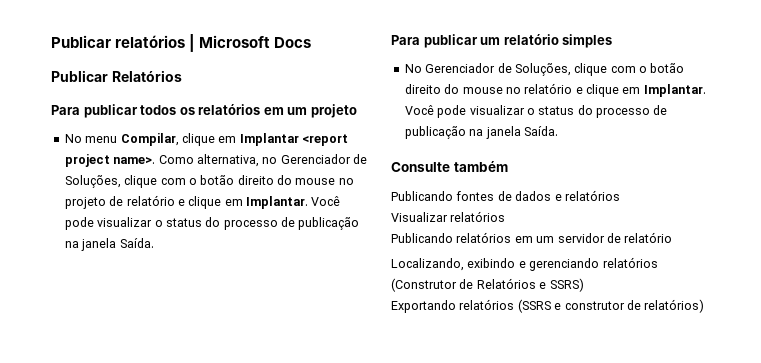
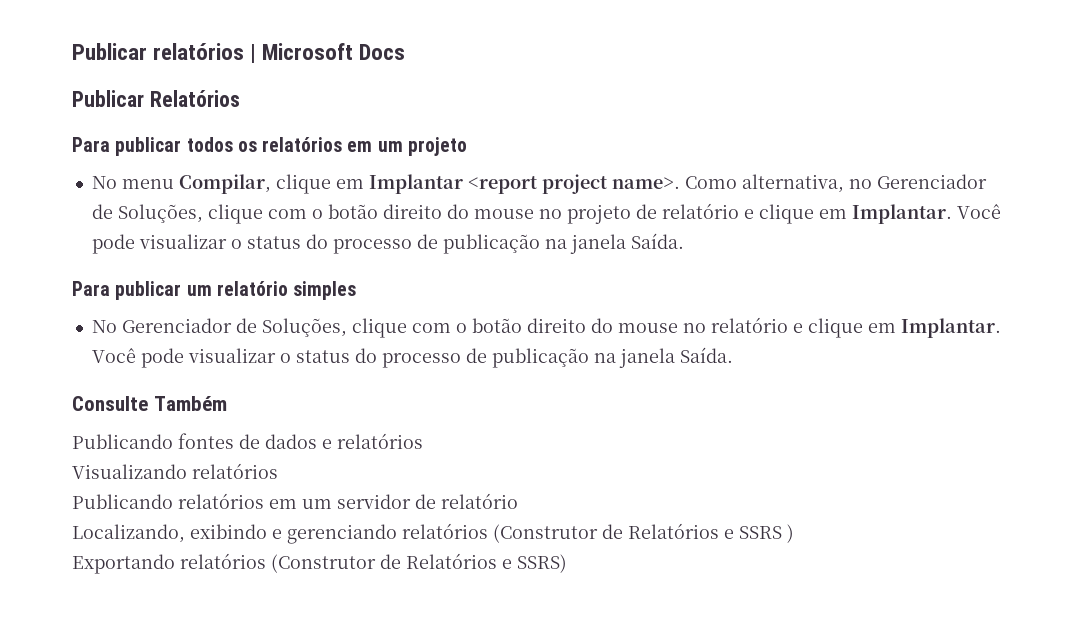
[453,161,508,172] também -> [153,396,227,411] Também
[391,212,448,222] Visualizar -> [72,464,187,479] Visualizando
[549,278,584,292] SSRS) -> [739,524,794,543] SSRS )
[517,299,705,313] (SSRS e construtor de relatórios) -> [271,553,567,573] (Construtor de Relatórios e SSRS)

